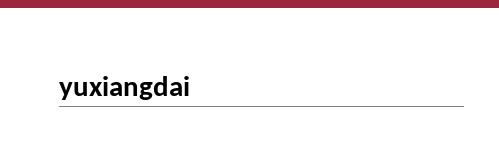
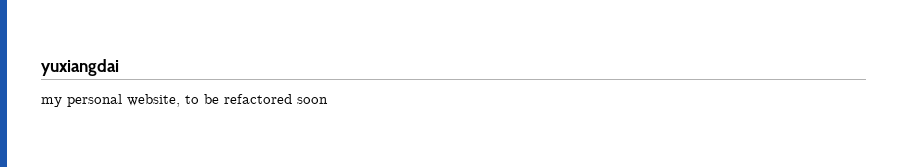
(190, 88) none -> [41,94,328,107] // my personal website, to be refactored soon

